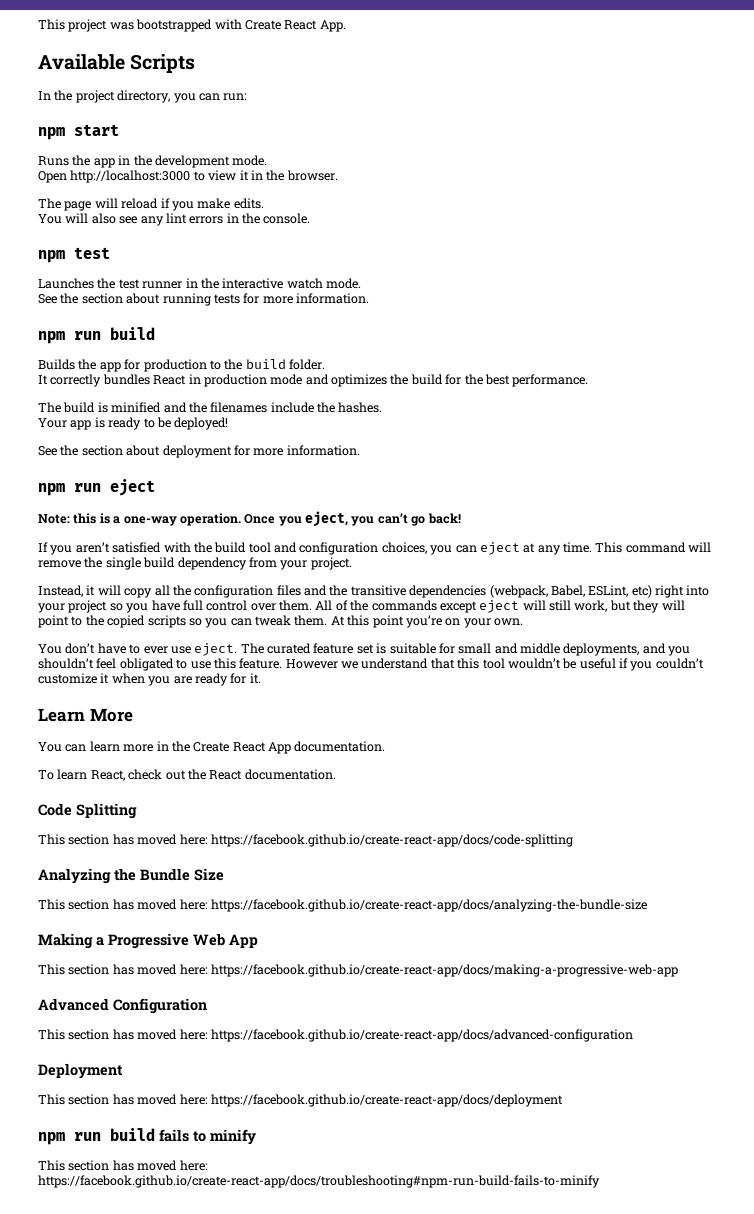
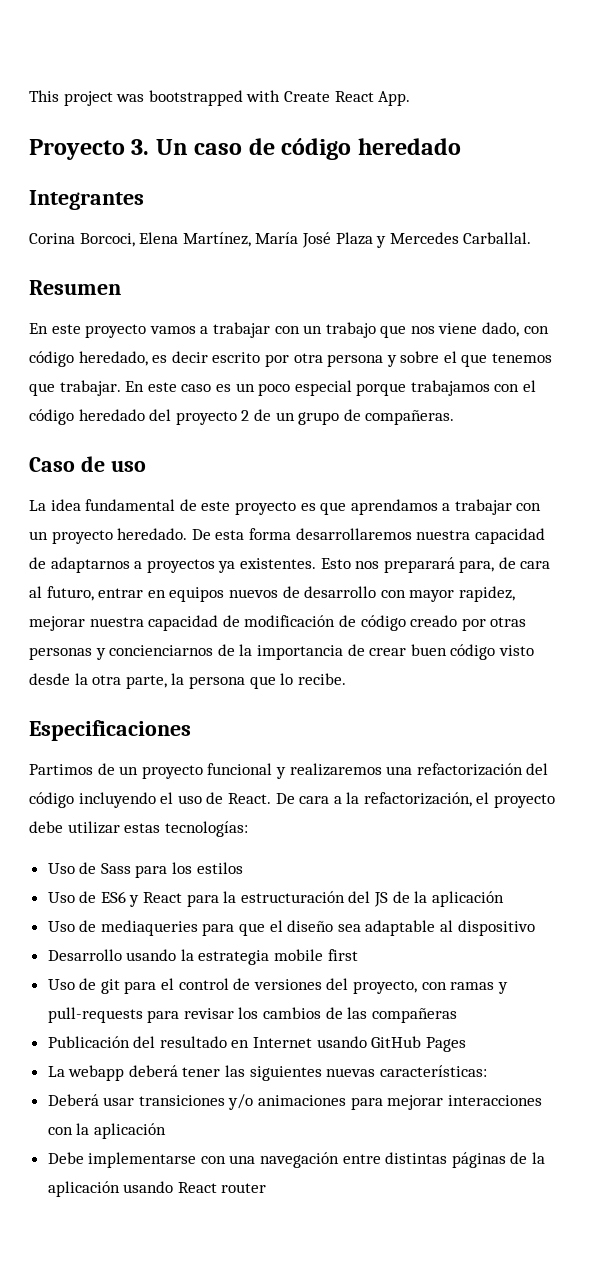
[38,54,196,73] [38,90,248,103] [38,124,119,140] [38,155,268,168] [38,170,338,183] [38,198,264,211] [38,213,311,226] [38,247,110,263] [38,278,361,289] [38,293,369,306] [38,327,155,344] [38,359,325,372] [38,374,589,387] [38,402,383,413] [38,417,229,430] [38,445,360,458] [38,479,155,496] [38,511,461,527] [38,542,712,555] [38,557,352,570] [38,585,710,598] [38,600,685,613] [38,615,523,628] [38,643,691,656] [38,658,704,671] [38,673,261,686] [38,708,133,722] [38,741,386,754] [38,769,336,781] [38,803,137,819] [38,834,573,847] [38,868,224,884] [38,899,647,912] [38,933,258,949] [38,964,678,977] [38,998,207,1014] [38,1029,633,1042] [38,1063,123,1079] [38,1094,563,1107] [38,1128,256,1145] [38,1160,208,1171] [38,1175,600,1188] Available Scripts // In the project directory, you can run: // npm start // Runs the app in the development mode. // Open http://localhost:3000 to view it in the browser. // The page will reload if you make edits. // You will also see any lint errors in the console. // npm test // Launches the test runner in the interactive watch mode. // See the section about running tests for more information. // npm run build // Builds the app for production to the build folder. // It correctly bundles React in production mode and optimizes the build for the best performance. // The build is minified and the filenames include the hashes. // Your app is ready to be deployed! // See the section about deployment for more information. // npm run eject // Note: this is a one-way operation. Once you eject, you can’t go back! // If you aren’t satisfied with the build tool and configuration choices, you can eject at any time. This command will remove the single build dependency from your project. // Instead, it will copy all the configuration files and the transitive dependencies (webpack, Babel, ESLint, etc) right into your project so you have full control over them. All of the commands except eject will still work, but they will point to the copied scripts so you can tweak them. At this point you’re on your own. // You don’t have to ever use eject. The curated feature set is suitable for small and middle deployments, and you shouldn’t feel obligated to use this feature. However we understand that this tool wouldn’t be useful if you couldn’t customize it when you are ready for it. // Learn More // You can learn more in the Create React App documentation. // To learn React, check out the React documentation. // Code Splitting // This section has moved here: https://facebook.github.io/create-react-app/docs/code-splitting // Analyzing the Bundle Size // This section has moved here: https://facebook.github.io/create-react-app/docs/analyzing-the-bundle-size // Making a Progressive Web App // This section has moved here: https://facebook.github.io/create-react-app/docs/making-a-progressive-web-app // Advanced Configuration // This section has moved here: https://facebook.github.io/create-react-app/docs/advanced-configuration // Deployment // This section has moved here: https://facebook.github.io/create-react-app/docs/deployment // npm run build fails to minify // This section has moved here: https://facebook.github.io/create-react-app/docs/troubleshooting#npm-run-build-fails-to-minify -> [29,138,461,160] [29,190,144,210] [29,232,532,248] [29,280,121,295] [29,322,549,338] [29,351,553,367] [29,380,537,396] [29,409,455,425] [29,456,146,472] [29,499,542,515] [29,528,545,544] [29,557,551,573] [29,586,515,602] [29,615,527,631] [29,644,534,660] [29,673,346,689] [29,720,191,741] [29,763,549,779] [29,792,556,808] [29,821,248,837] [47,862,243,878] [47,891,504,907] [47,920,535,936] [47,949,358,965] [47,978,508,994] [47,1007,457,1023] [47,1036,466,1052] [47,1065,487,1081] [47,1094,542,1110] [47,1123,166,1139] [47,1152,546,1168] [47,1181,267,1197] Proyecto 3. Un caso de código heredado // Integrantes // Corina Borcoci, Elena Martínez, María José Plaza y Mercedes Carballal. // Resumen // En este proyecto vamos a trabajar con un trabajo que nos viene dado, con código heredado, es decir escrito por otra persona y sobre el que tenemos que trabajar. En este caso es un poco especial porque trabajamos con el código heredado del proyecto 2 de un grupo de compañeras. // Caso de uso // La idea fundamental de este proyecto es que aprendamos a trabajar con un proyecto heredado. De esta forma desarrollaremos nuestra capacidad de adaptarnos a proyectos ya existentes. Esto nos preparará para, de cara al futuro, entrar en equipos nuevos de desarrollo con mayor rapidez, mejorar nuestra capacidad de modificación de código creado por otras personas y concienciarnos de la importancia de crear buen código visto desde la otra parte, la persona que lo recibe. // Especificaciones // Partimos de un proyecto funcional y realizaremos una refactorización del código incluyendo el uso de React. De cara a la refactorización, el proyecto debe utilizar estas tecnologías: // Uso de Sass para los estilos // Uso de ES6 y React para la estructuración del JS de la aplicación // Uso de mediaqueries para que el diseño sea adaptable al dispositivo // Desarrollo usando la estrategia mobile first // Uso de git para el control de versiones del proyecto, con ramas y pull-requests para revisar los cambios de las compañeras // Publicación del resultado en Internet usando GitHub Pages // La webapp deberá tener las siguientes nuevas características: // Deberá usar transiciones y/o animaciones para mejorar interacciones con la aplicación // Debe implementarse con una navegación entre distintas páginas de la aplicación usando React router

